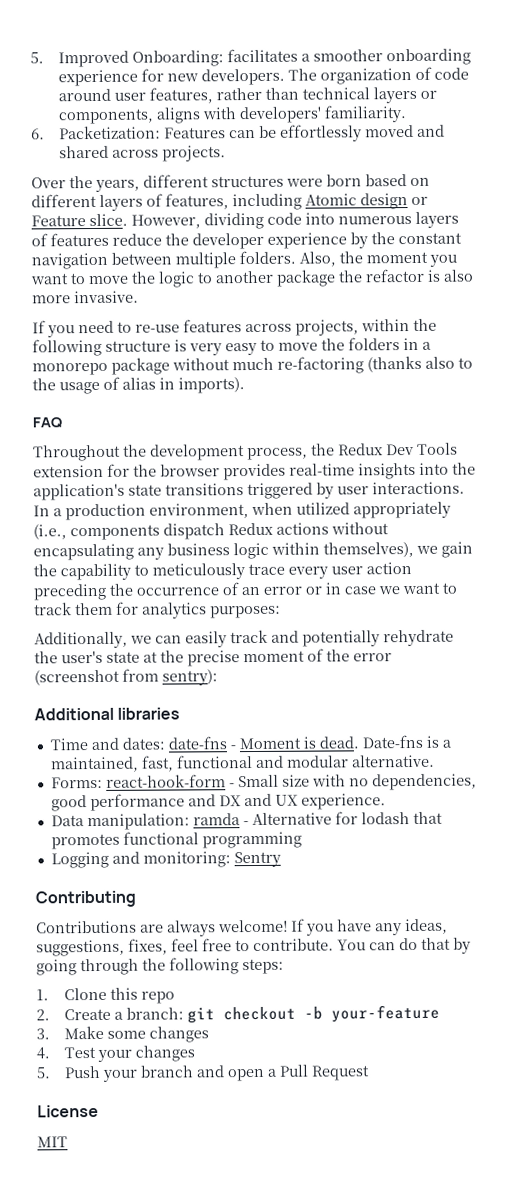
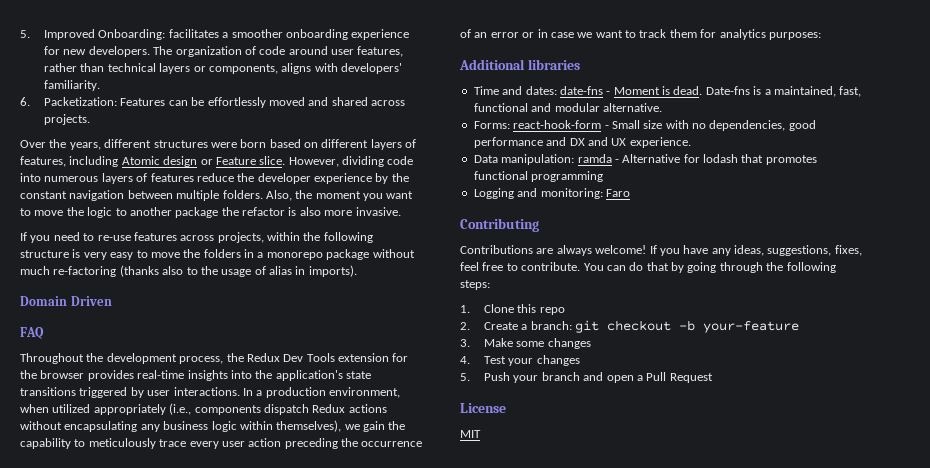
(245, 385) none -> [20,296,112,306] // Domain Driven
[34,629,454,649] [34,648,392,667] [34,668,218,686] // Additionally, we can easily track and potentially rehydrate the user's state at the precise moment of the error (screenshot from sentry): -> (821, 36) none
[233,851,281,868] Sentry -> [605,189,630,197] Faro

